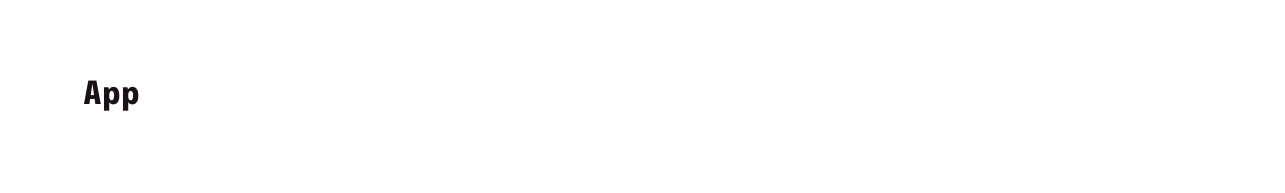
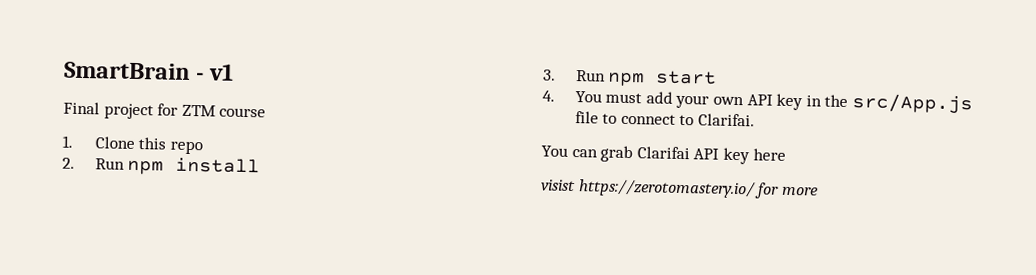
[83,80,140,111] App -> [64,61,234,81] [63,101,267,120] [62,135,203,155] [62,157,261,175] [543,69,718,87] [542,90,973,114] [574,111,755,127] [541,145,786,165] [541,179,819,199] SmartBrain - v1 // Final project for ZTM course // 1. Clone this repo // 2. Run npm install // 3. Run npm start // 4. You must add your own API key in the src/App.js file to connect to Clarifai. // You can grab Clarifai API key here // visist https://zerotomastery.io/ for more

